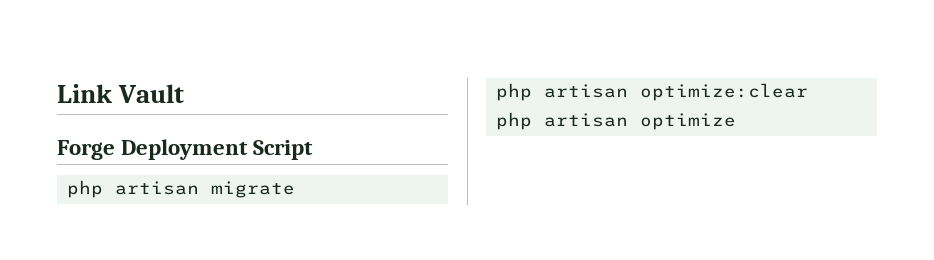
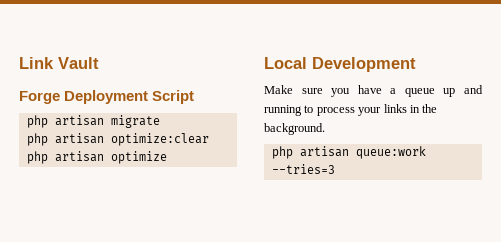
(737, 121) none -> [264,57,416,72] [264,85,483,97] [264,104,438,116] [264,123,325,135] [271,146,426,159] [271,164,335,174] // Local Development // Make sure you have a queue up and running to process your links in the background. // php artisan queue:work --tries=3

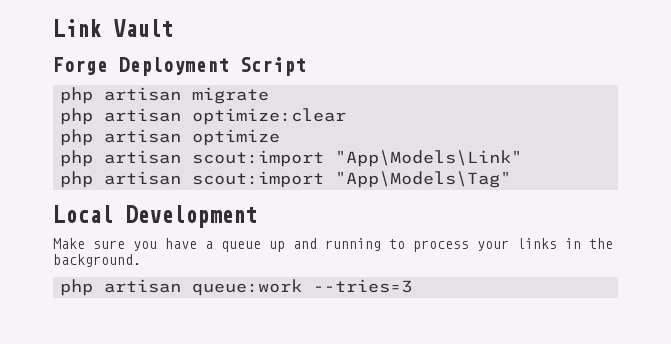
(167, 157) none -> [60,150,523,167] [60,171,512,188] // php artisan scout:import "App\Models\Link" // php artisan scout:import "App\Models\Tag"

